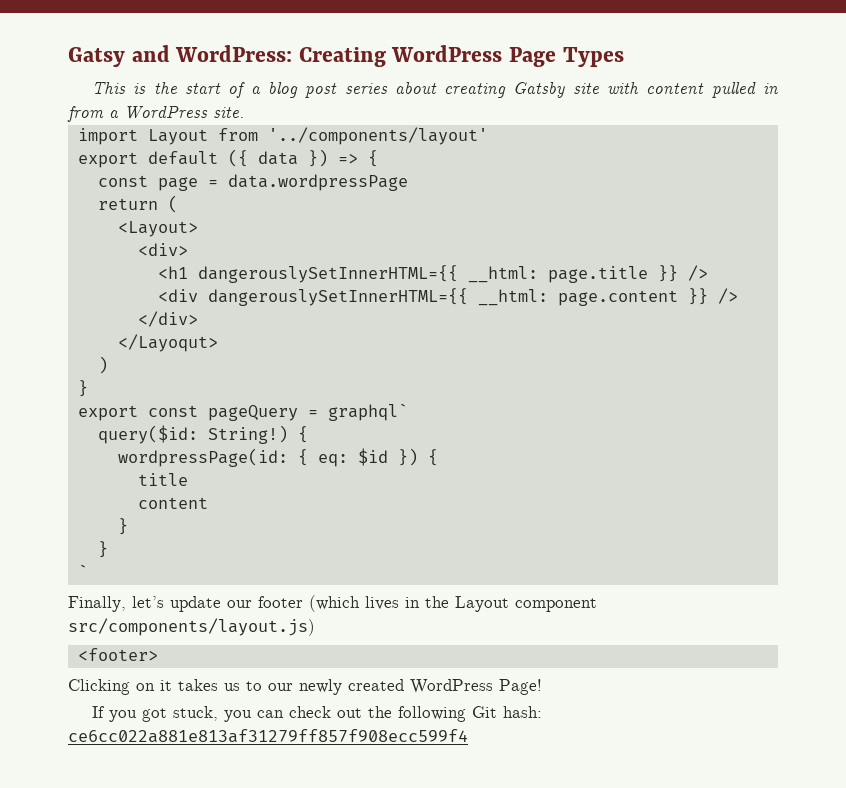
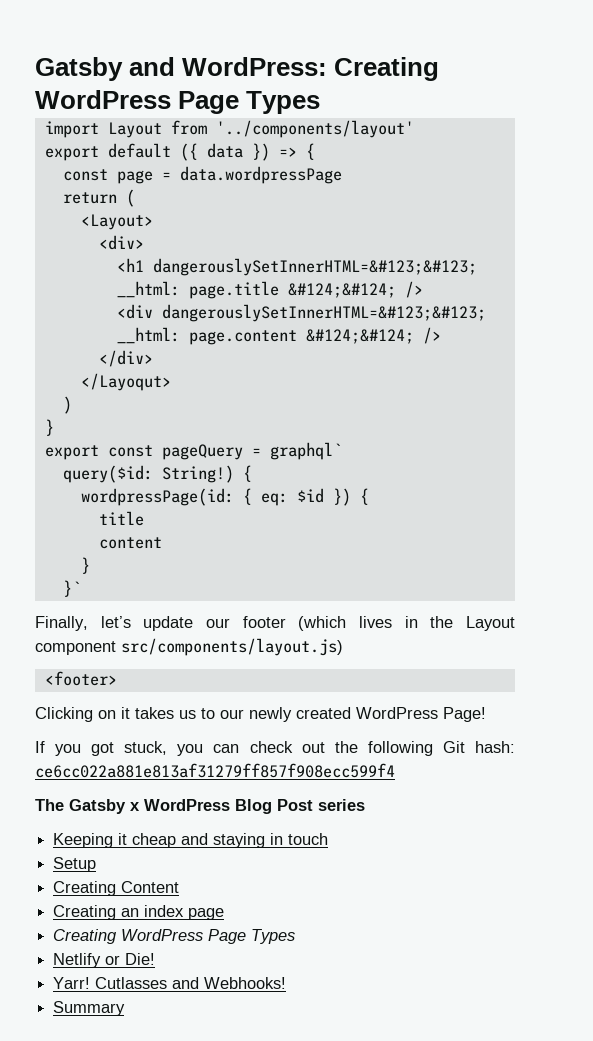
[68,47,125,67] Gatsy -> [35,57,123,81] Gatsby
[92,82,778,98] [67,106,244,122] // This is the start of a blog post series about creating Gatsby site with content pulled in from a WordPress site. -> (321, 102) none
[197,265,458,283] dangerouslySetInnerHTML={{ -> [152,258,477,276] dangerouslySetInnerHTML=&#123;&#123;
[657,265,678,282] }} -> [287,283,396,298] &#124;&#124;
[207,288,468,306] dangerouslySetInnerHTML={{ -> [161,304,486,322] dangerouslySetInnerHTML=&#123;&#123;
[687,288,708,305] }} -> [305,329,414,344] &#124;&#124;
[97,541,108,558] [77,564,88,578] } // ` -> [62,580,81,597] }`
(468, 736) none -> [35,799,365,814] [53,833,329,848] [53,857,97,872] [53,881,180,896] [53,905,225,920] [53,929,296,944] [53,953,156,968] [53,977,287,989] [53,1001,126,1016] // The Gatsby x WordPress Blog Post series // Keeping it cheap and staying in touch // Setup // Creating Content // Creating an index page // Creating WordPress Page Types // Netlify or Die! // Yarr! Cutlasses and Webhooks! // Summary

